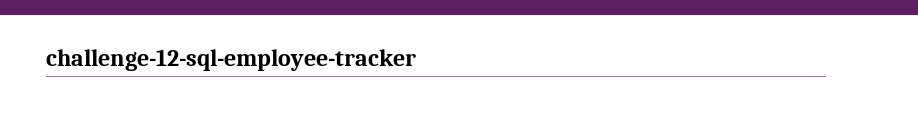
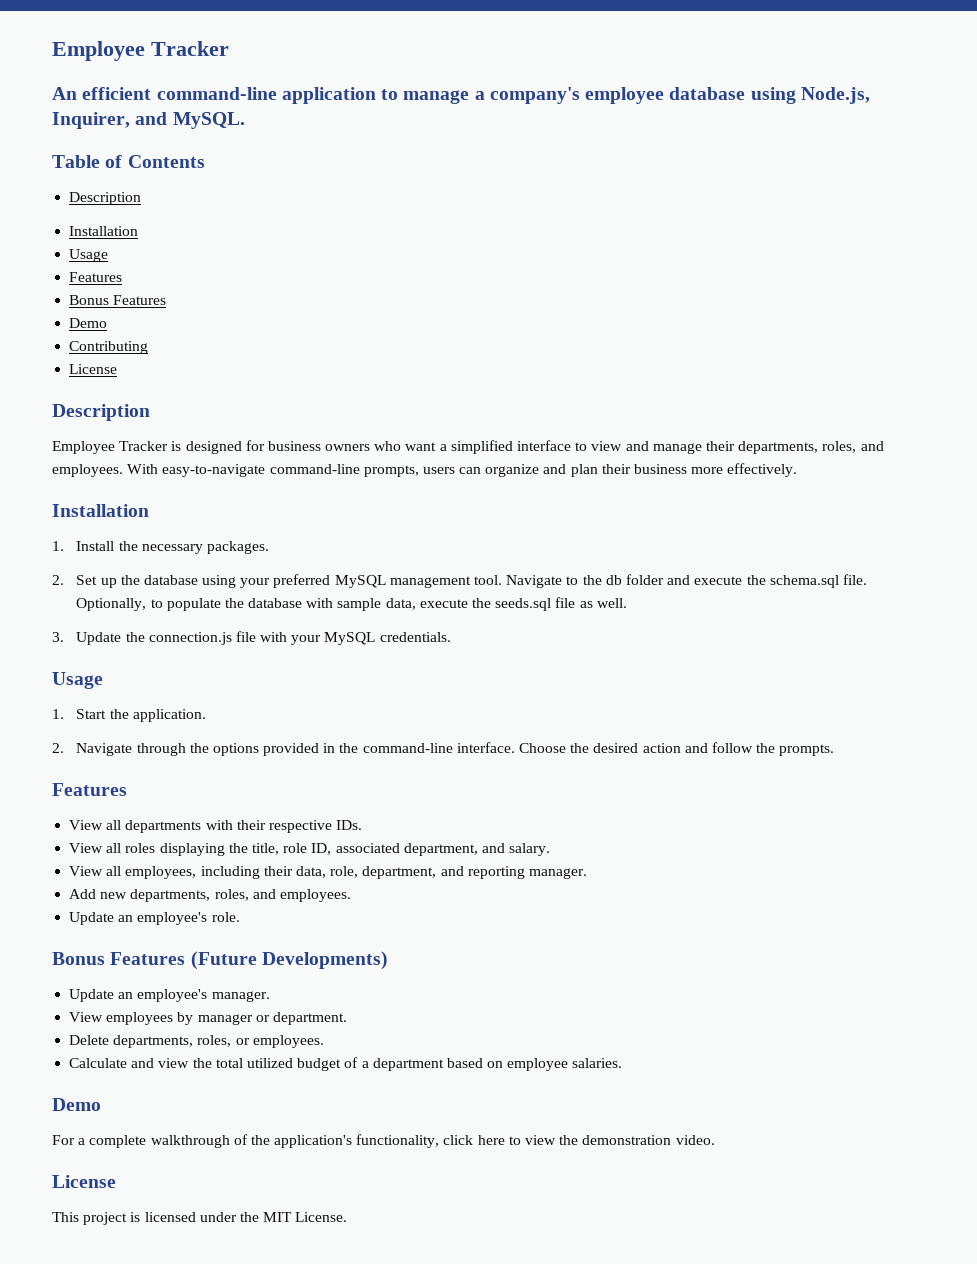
[46,49,416,71] challenge-12-sql-employee-tracker -> [52,41,229,61] [52,87,870,104] [52,112,245,129] [52,155,205,168] [69,192,142,205] [69,226,139,236] [69,249,109,262] [69,272,123,282] [69,295,167,305] [69,318,108,328] [69,341,149,354] [69,364,118,374] [52,404,150,421] [52,440,884,454] [52,463,798,477] [52,504,149,517] [52,541,269,554] [52,574,867,588] [76,597,627,611] [52,631,451,645] [52,672,103,689] [52,709,206,722] [52,742,835,756] [52,783,127,796] [69,820,363,833] [69,843,551,856] [69,866,587,879] [69,889,351,902] [69,912,240,925] [52,951,388,970] [69,989,270,1002] [69,1012,347,1025] [69,1035,324,1048] [69,1057,623,1071] [52,1098,101,1111] [52,1134,715,1148] [52,1175,116,1188] [52,1212,348,1225] Employee Tracker // An efficient command-line application to manage a company's employee database using Node.js, Inquirer, and MySQL. // Table of Contents // Description // Installation // Usage // Features // Bonus Features // Demo // Contributing // License // Description // Employee Tracker is designed for business owners who want a simplified interface to view and manage their departments, roles, and employees. With easy-to-navigate command-line prompts, users can organize and plan their business more effectively. // Installation // 1. Install the necessary packages. // 2. Set up the database using your preferred MySQL management tool. Navigate to the db folder and execute the schema.sql file. Optionally, to populate the database with sample data, execute the seeds.sql file as well. // 3. Update the connection.js file with your MySQL credentials. // Usage // 1. Start the application. // 2. Navigate through the options provided in the command-line interface. Choose the desired action and follow the prompts. // Features // View all departments with their respective IDs. // View all roles displaying the title, role ID, associated department, and salary. // View all employees, including their data, role, department, and reporting manager. // Add new departments, roles, and employees. // Update an employee's role. // Bonus Features (Future Developments) // Update an employee's manager. // View employees by manager or department. // Delete departments, roles, or employees. // Calculate and view the total utilized budget of a department based on employee salaries. // Demo // For a complete walkthrough of the application's functionality, click here to view the demonstration video. // License // This project is licensed under the MIT License.

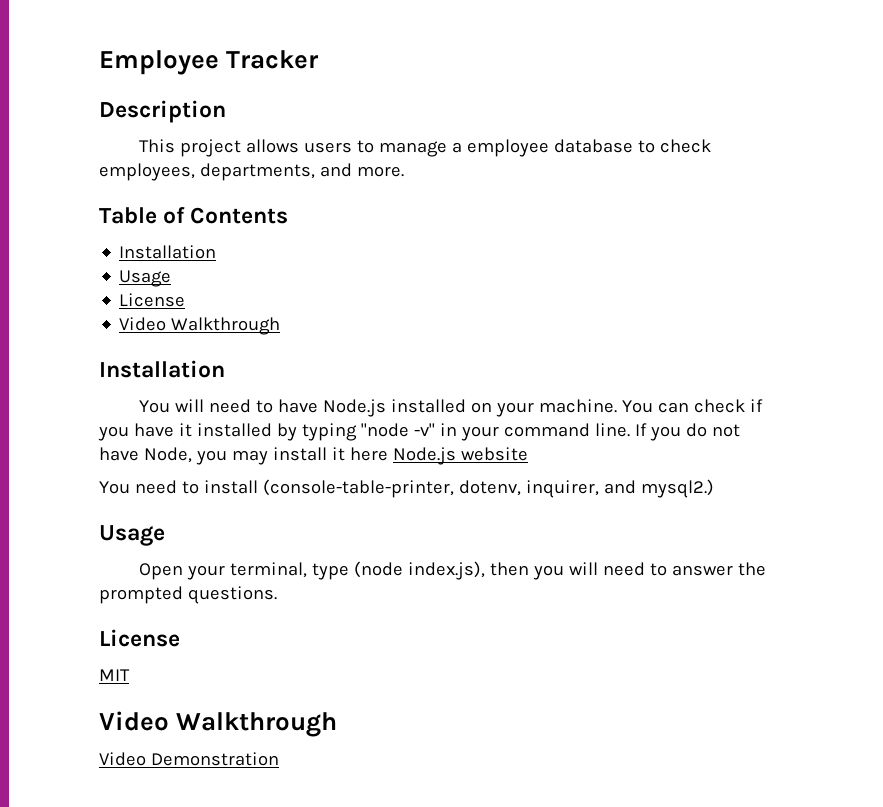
[52,87,376,104] An efficient command-line application -> [99,100,226,123] [139,139,353,157] Description // This project allows users
[489,87,580,104] company's -> (463, 147) none
[750,87,870,104] [52,112,245,129] using Node.js, Inquirer, and MySQL. -> [638,139,712,153] [99,163,404,181] to check employees, departments, and more.
[69,192,142,205] // Description -> (289, 215) none
[69,272,123,282] [69,295,167,305] [69,318,108,328] [69,341,149,354] [69,364,118,374] [52,404,150,421] [52,440,884,454] [52,463,798,477] [52,504,149,517] [52,541,269,554] [52,574,867,588] [76,597,627,611] [52,631,451,645] [52,672,103,689] [52,709,206,722] [52,742,835,756] [52,783,127,796] [69,820,363,833] [69,843,551,856] [69,866,587,879] [69,889,351,902] [69,912,240,925] [52,951,388,970] [69,989,270,1002] [69,1012,347,1025] [69,1035,324,1048] [69,1057,623,1071] [52,1098,101,1111] [52,1134,715,1148] [52,1175,116,1188] [52,1212,348,1225] Features // Bonus Features // Demo // Contributing // License // Description // Employee Tracker is designed for business owners who want a simplified interface to view and manage their departments, roles, and employees. With easy-to-navigate command-line prompts, users can organize and plan their business more effectively. // Installation // 1. Install the necessary packages. // 2. Set up the database using your preferred MySQL management tool. Navigate to the db folder and execute the schema.sql file. Optionally, to populate the database with sample data, execute the seeds.sql file as well. // 3. Update the connection.js file with your MySQL credentials. // Usage // 1. Start the application. // 2. Navigate through the options provided in the command-line interface. Choose the desired action and follow the prompts. // Features // View all departments with their respective IDs. // View all roles displaying the title, role ID, associated department, and salary. // View all employees, including their data, role, department, and reporting manager. // Add new departments, roles, and employees. // Update an employee's role. // Bonus Features (Future Developments) // Update an employee's manager. // View employees by manager or department. // Delete departments, roles, or employees. // Calculate and view the total utilized budget of a department based on employee salaries. // Demo // For a complete walkthrough of the application's functionality, click here to view the demonstration video. // License // This project is licensed under the MIT License. -> [119,293,186,307] [119,317,281,335] [99,360,225,378] [139,399,764,417] [98,423,740,441] [99,447,528,465] [99,479,714,498] [99,525,165,546] [139,561,767,580] [99,586,277,604] [99,629,180,647] [99,669,130,681] [99,711,338,737] [99,752,279,766] License // Video Walkthrough // Installation // You will need to have Node.js installed on your machine. You can check if you have it installed by typing "node -v" in your command line. If you do not have Node, you may install it here Node.js website // You need to install (console-table-printer, dotenv, inquirer, and mysql2.) // Usage // Open your terminal, type (node index.js), then you will need to answer the prompted questions. // License // MIT // Video Walkthrough // Video Demonstration

